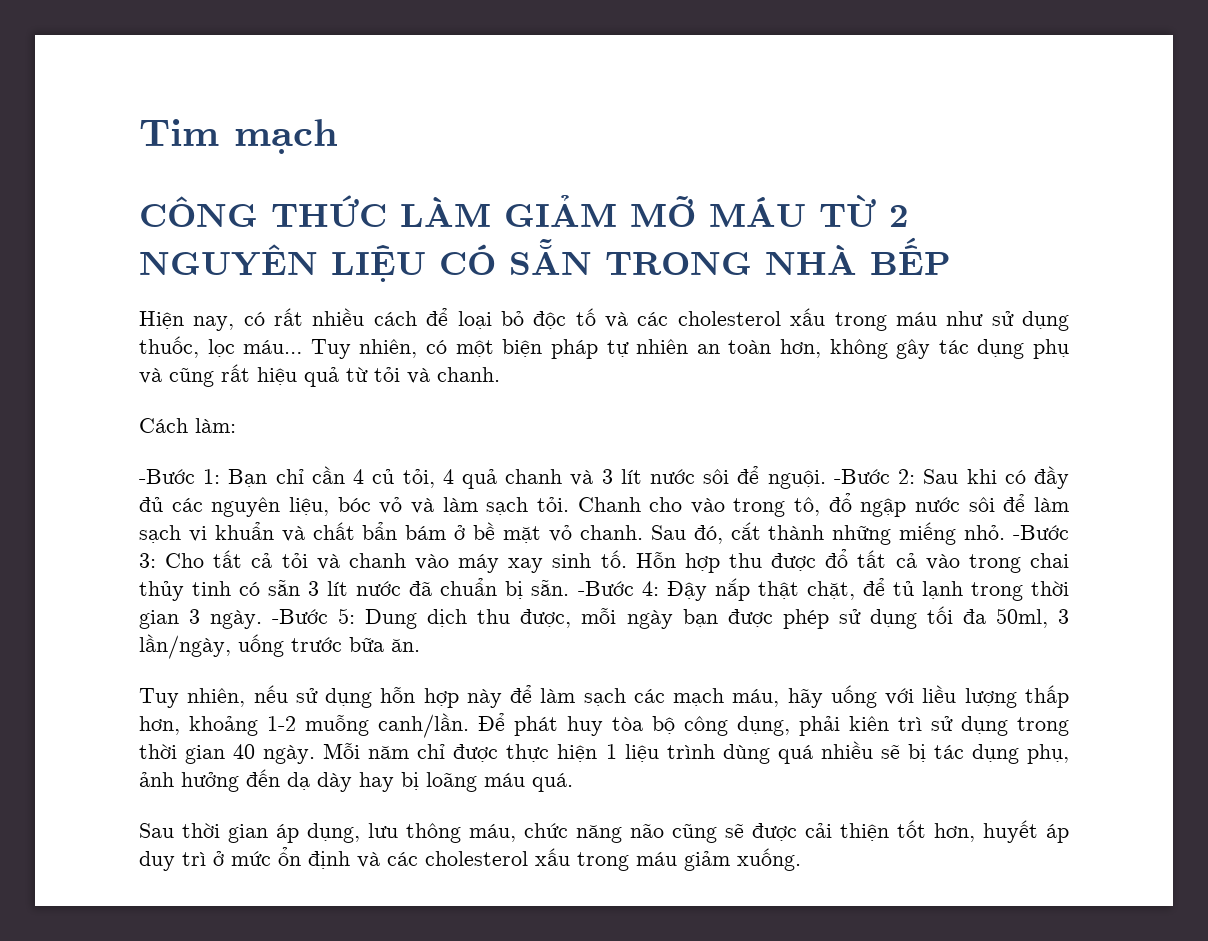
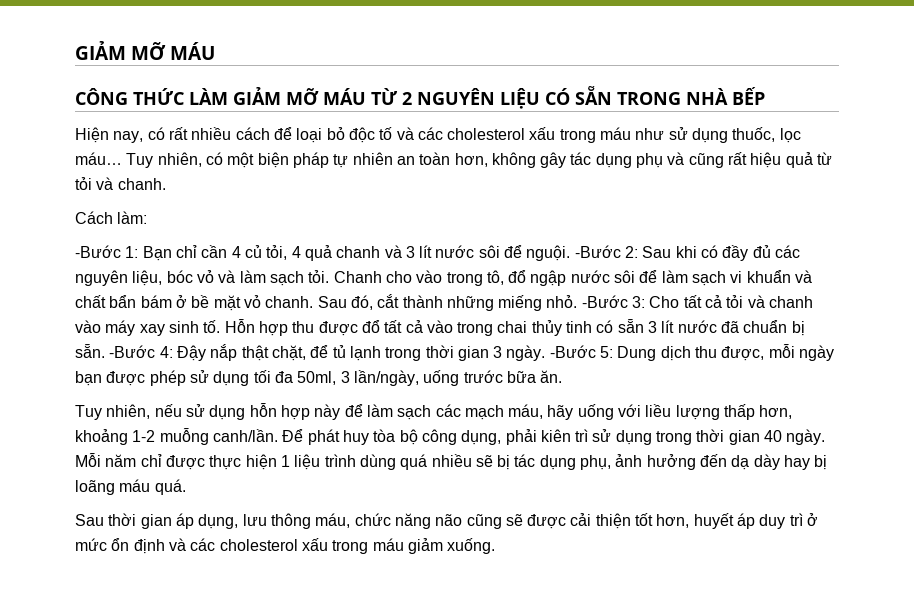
[139,119,338,154] Tim mạch -> [75,41,216,60] GIẢM MỠ MÁU

